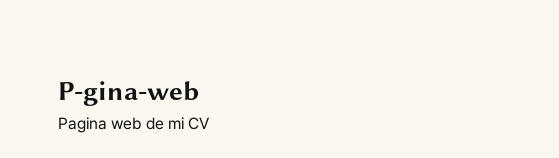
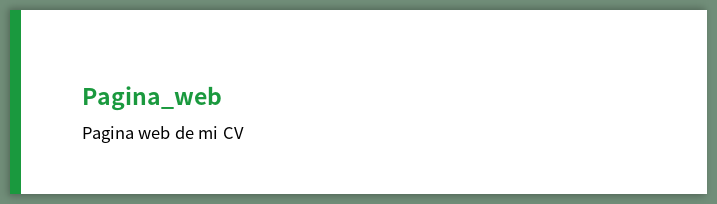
[58,81,199,106] P-gina-web -> [82,86,222,111] Pagina_web

